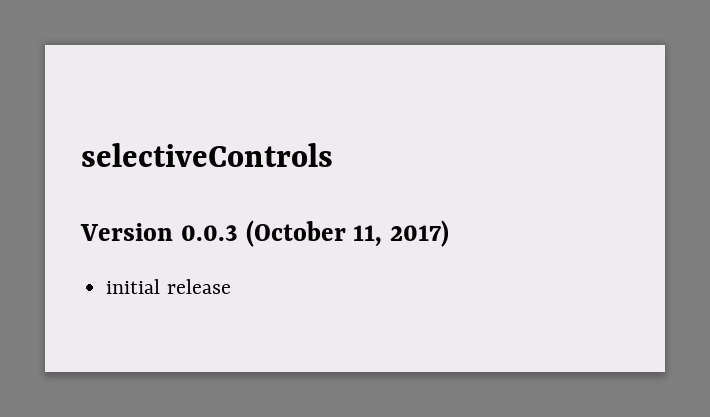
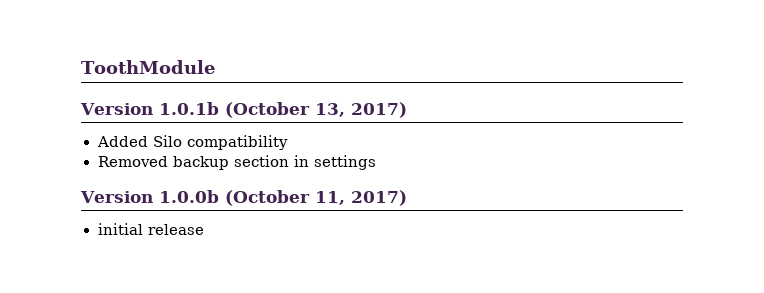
[81,143,333,167] [80,223,238,241] selectiveControls // Version 0.0.3 -> [81,60,215,74] [80,102,407,118] [96,135,288,150] [97,155,376,170] [80,190,219,203] ToothModule // Version 1.0.1b (October 13, 2017) // Added Silo compatibility // Removed backup section in settings // Version 1.0.0b

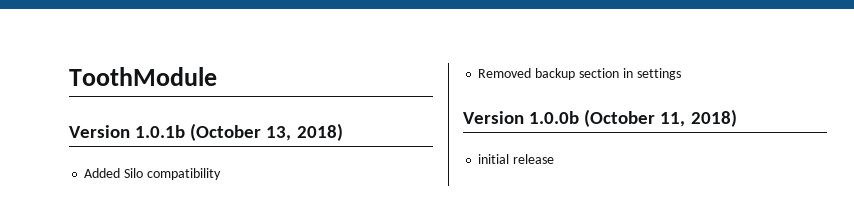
[350,102,407,118] 2017) -> [296,123,343,141] 2018)
[350,190,407,206] 2017) -> [690,109,737,127] 2018)

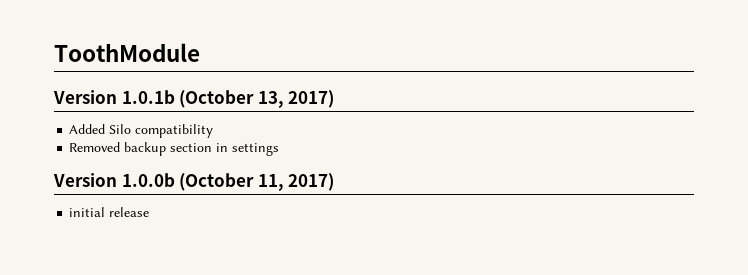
[296,123,343,141] 2018) -> [288,90,335,108] 2017)
[690,109,737,127] 2018) -> [288,173,335,191] 2017)

